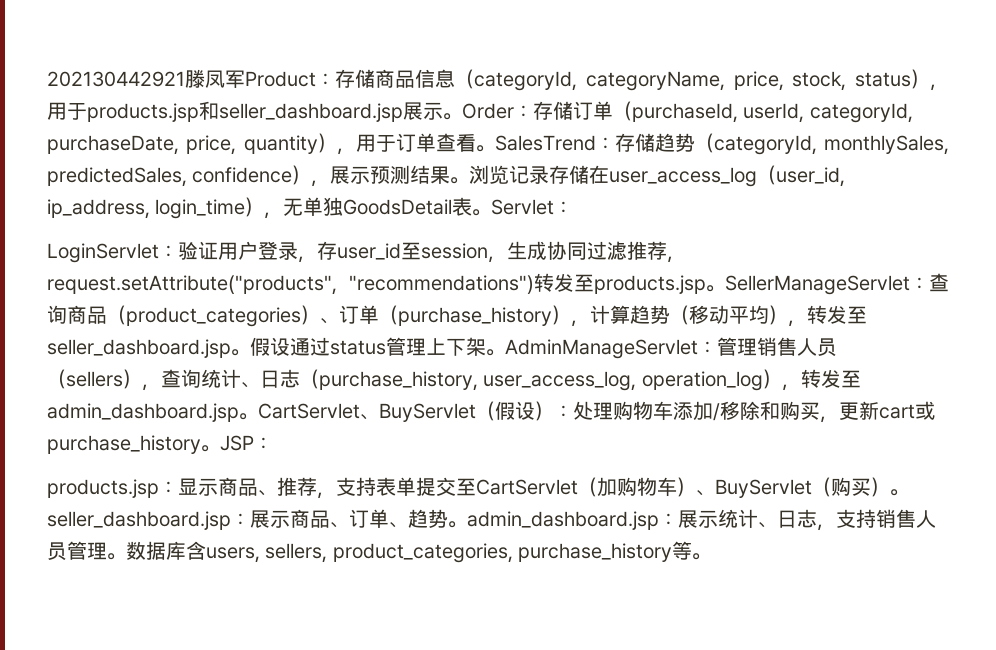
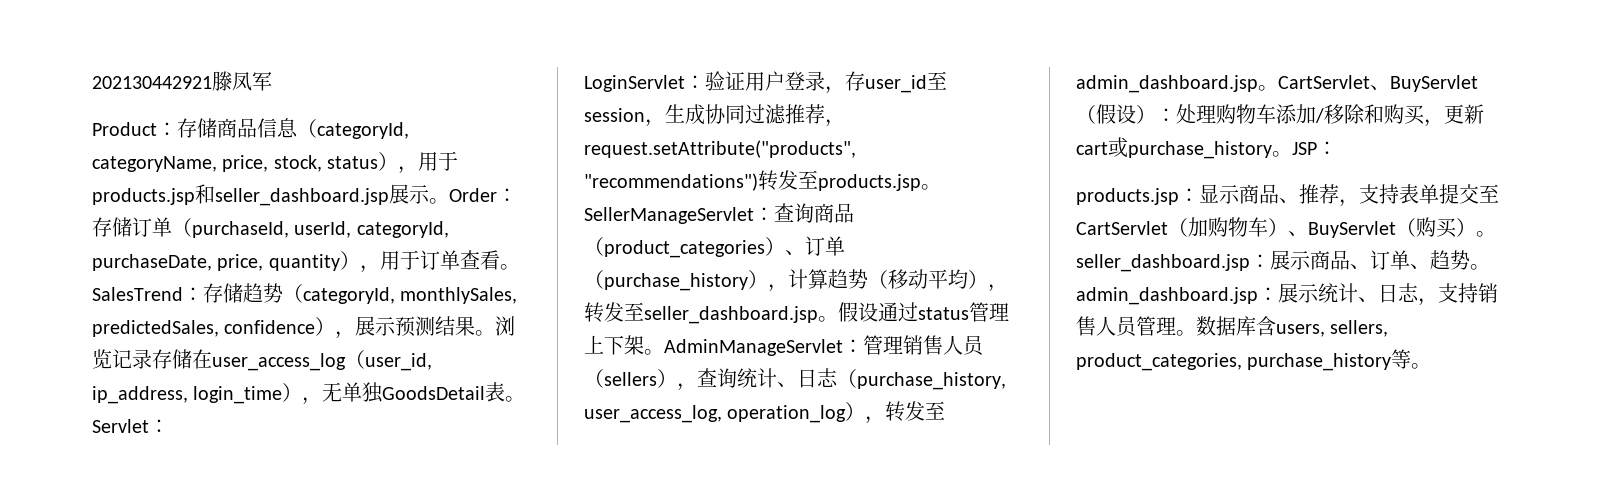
(245, 79) none -> (272, 81) //

